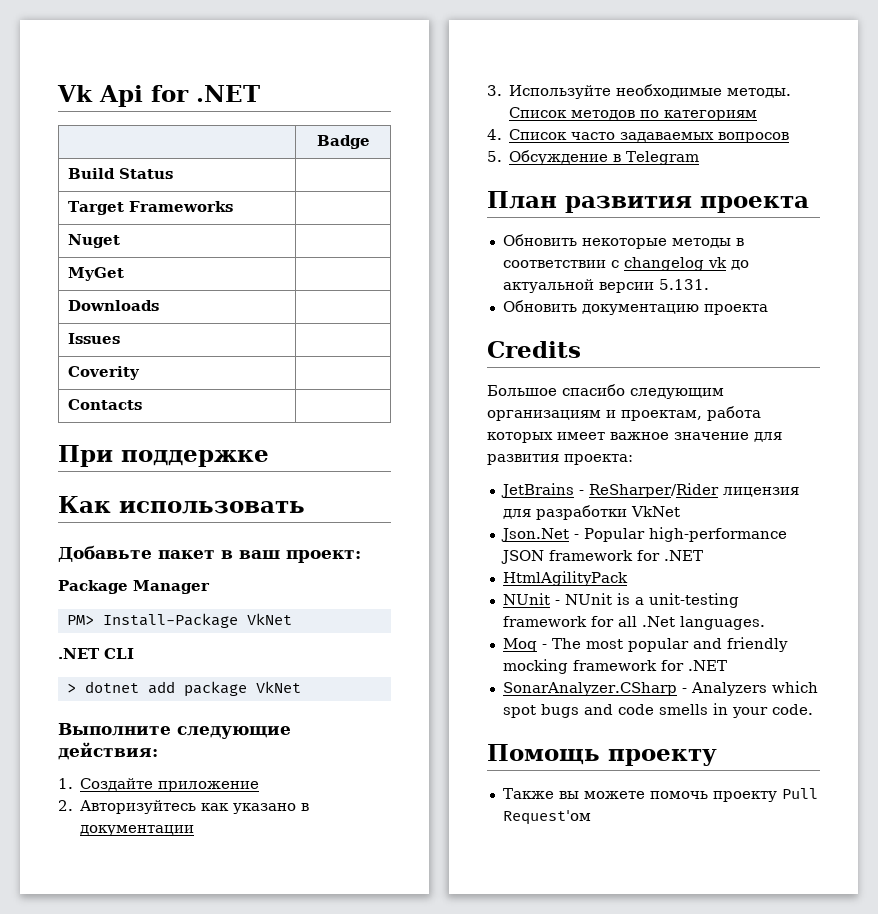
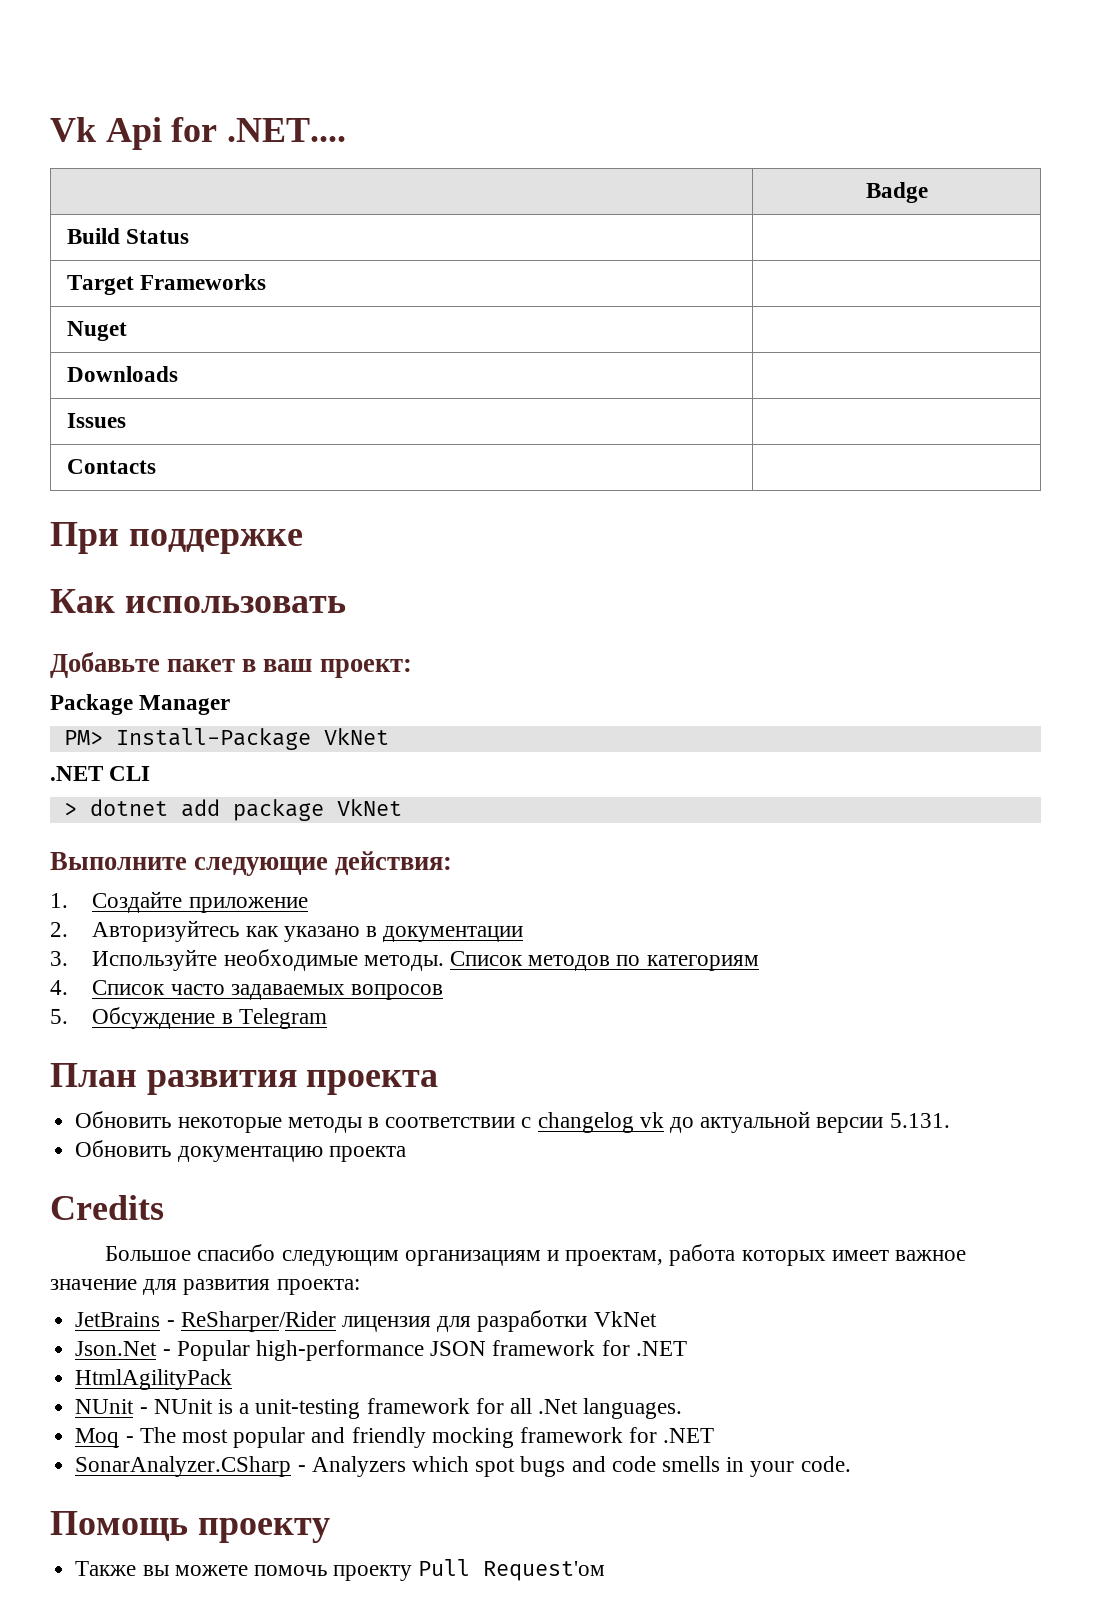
[196,85,260,102] .NET -> [227,118,347,142] .NET....
[68,267,125,281] // MyGet | -> (127, 331) none
[68,366,141,380] // Coverity | -> (126, 420) none

